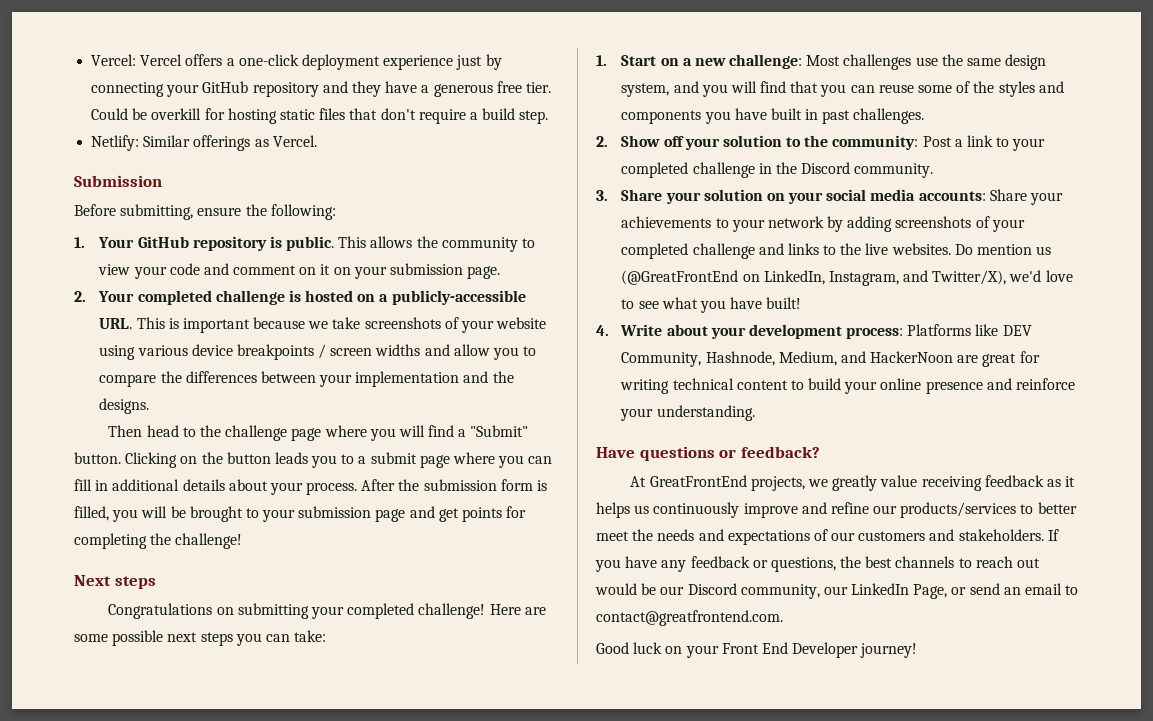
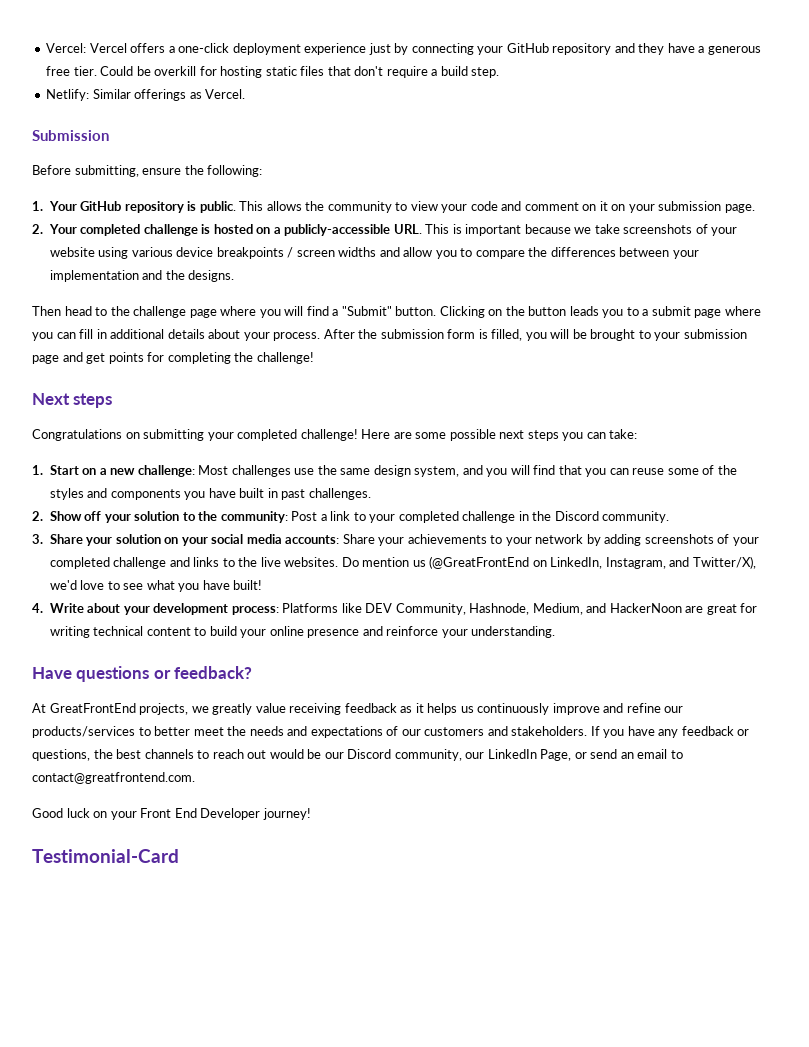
(918, 650) none -> [32,849,179,863] // Testimonial-Card

